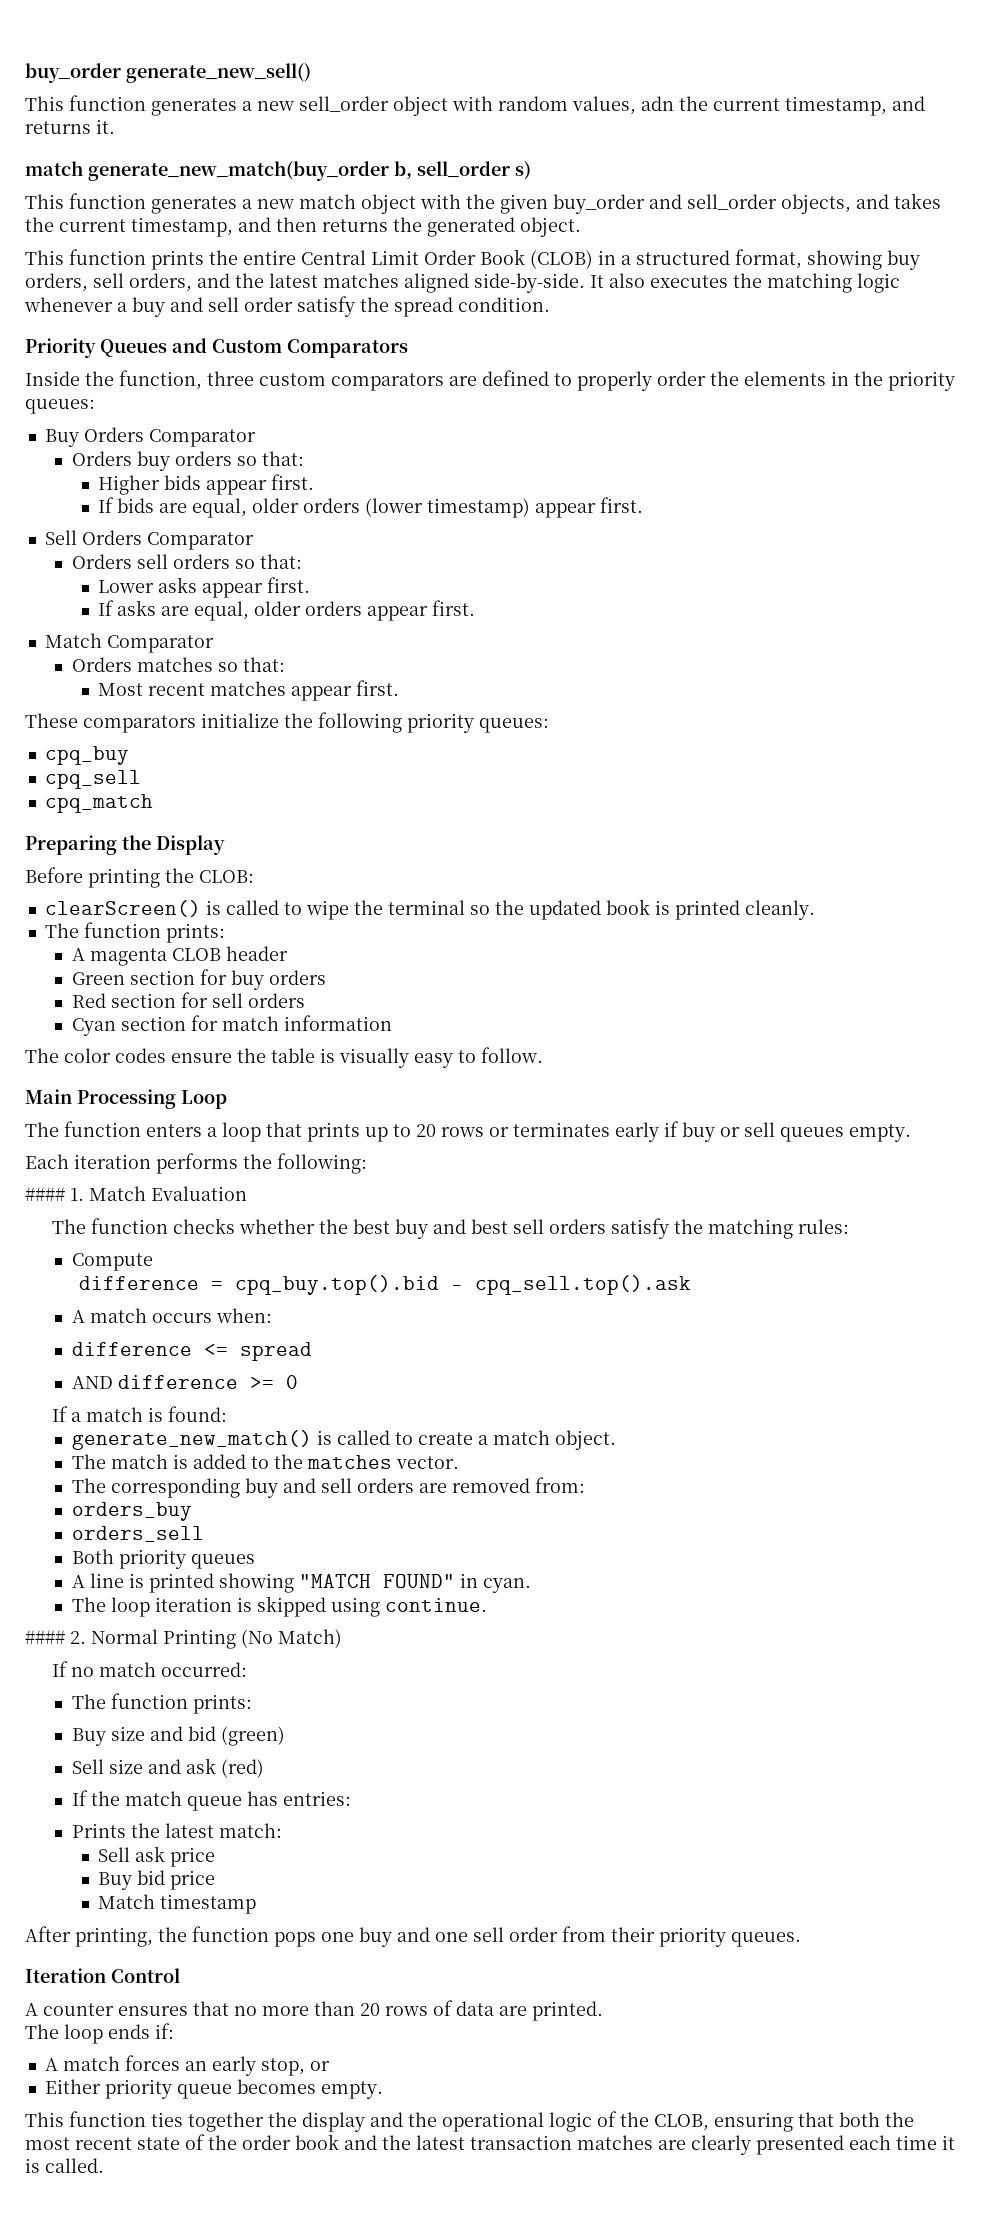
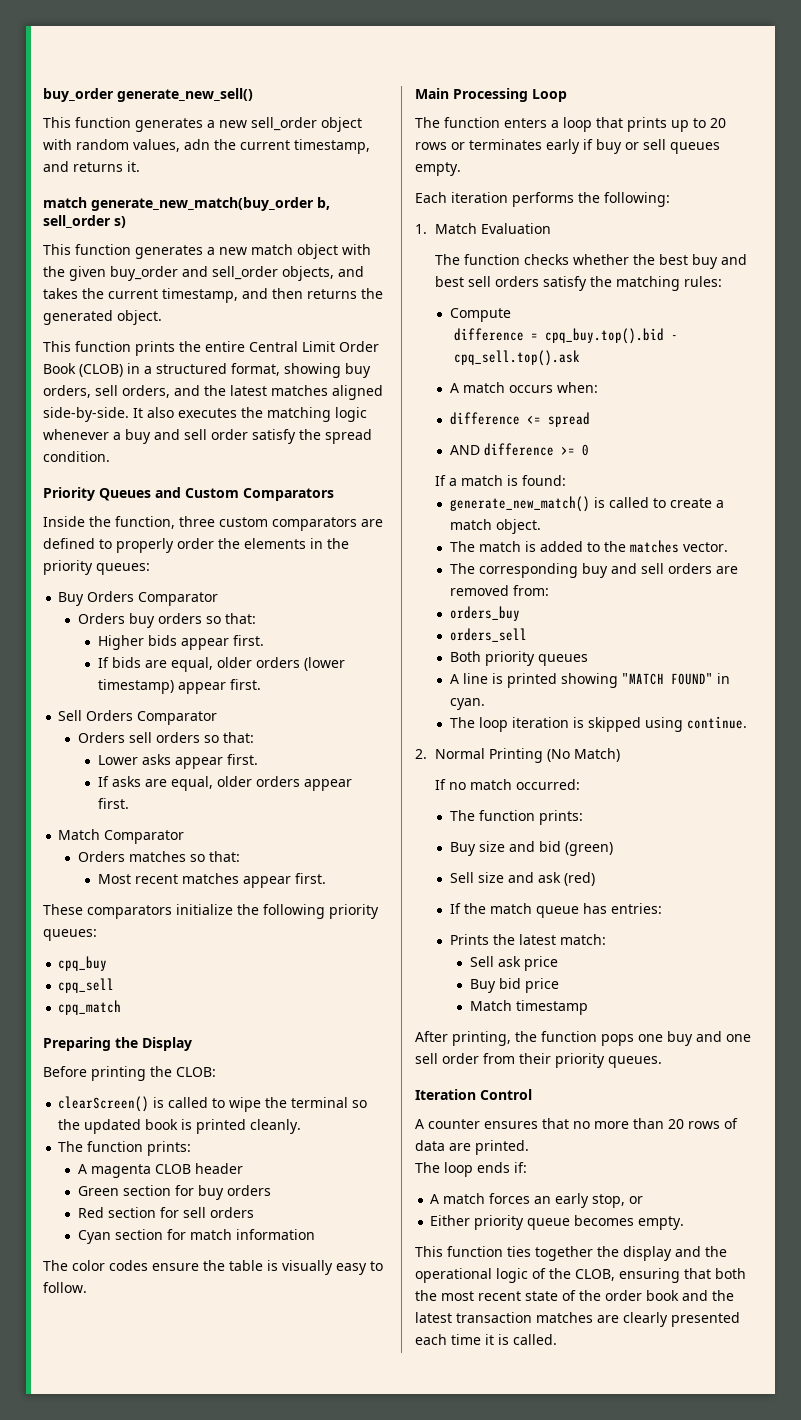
[25,1187,65,1201] #### -> (670, 199) none
[25,1630,65,1644] #### -> (748, 722) none

